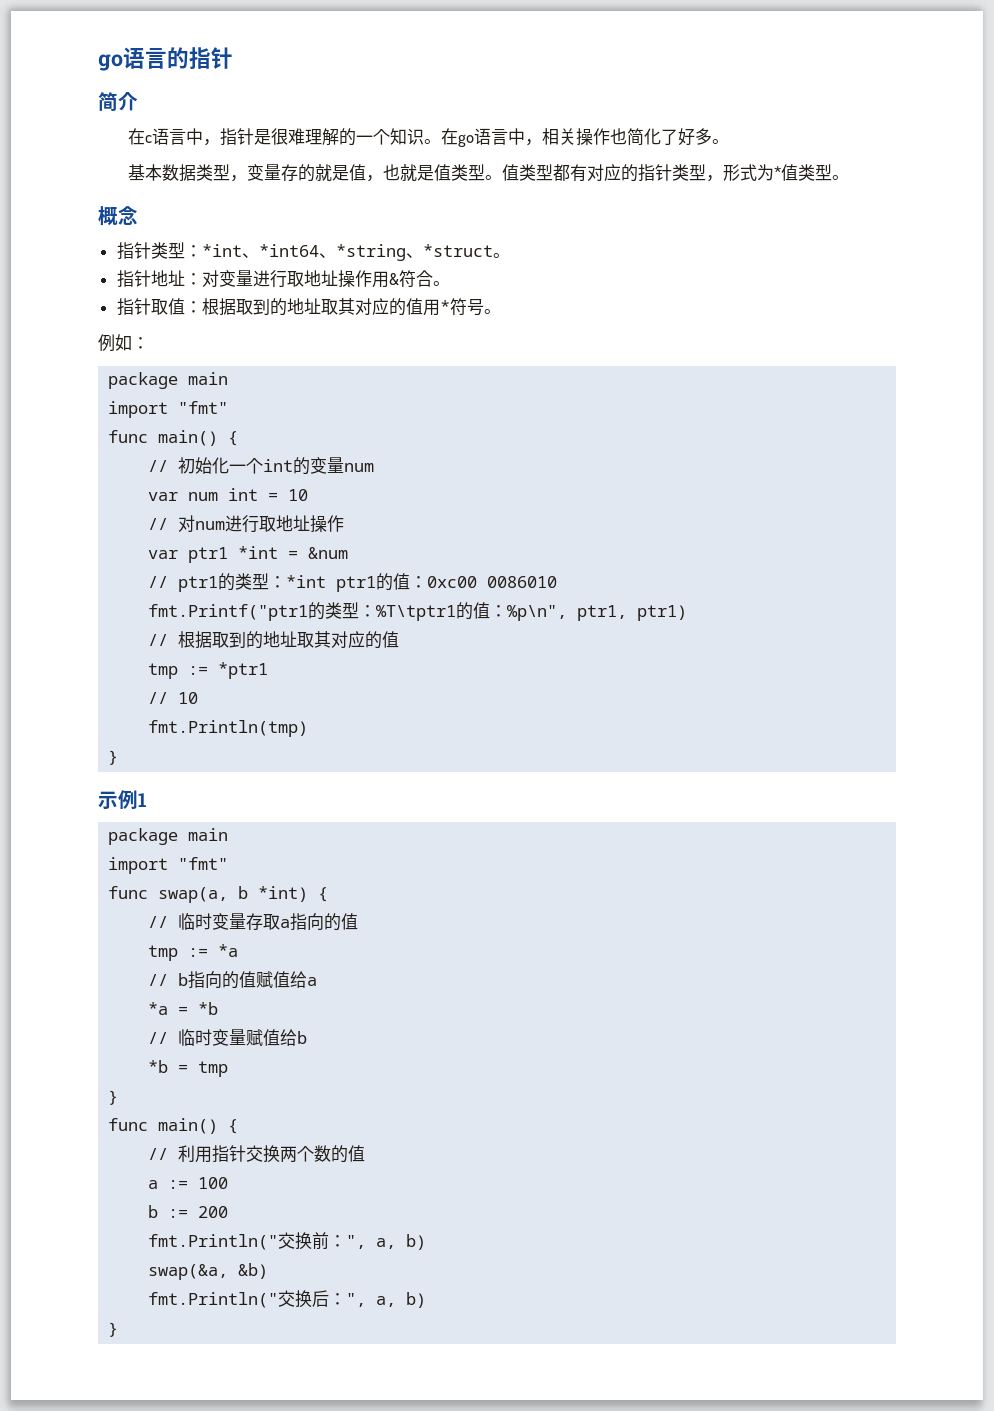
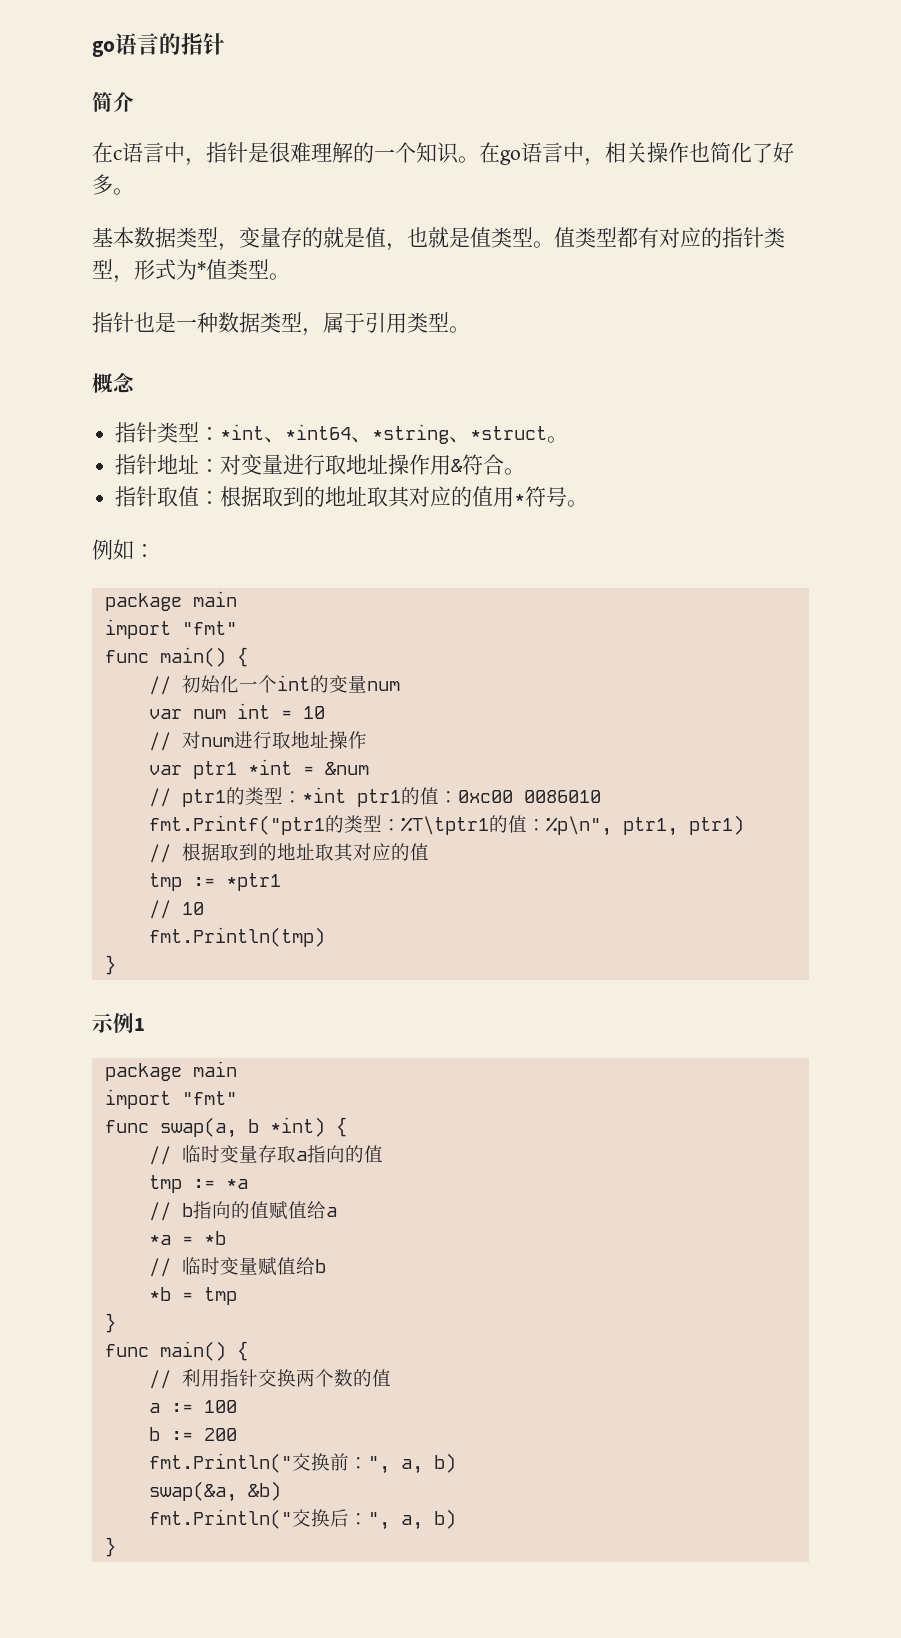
(849, 177) none -> [92,312,470,336] // 指针也是一种数据类型，属于引用类型。

